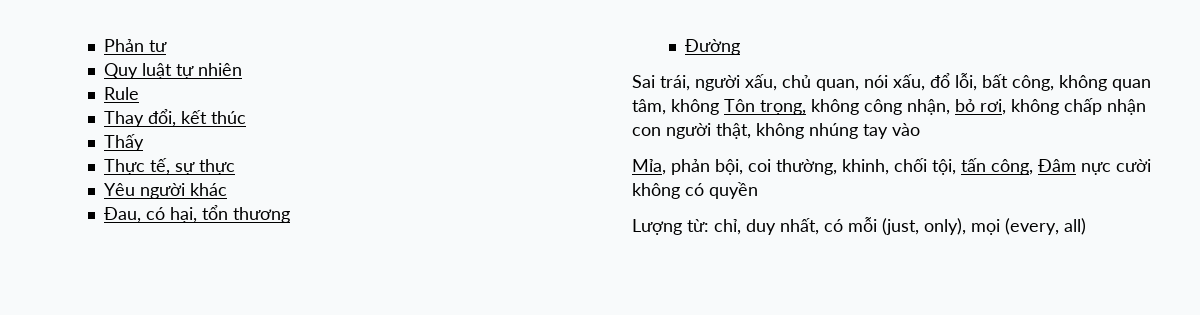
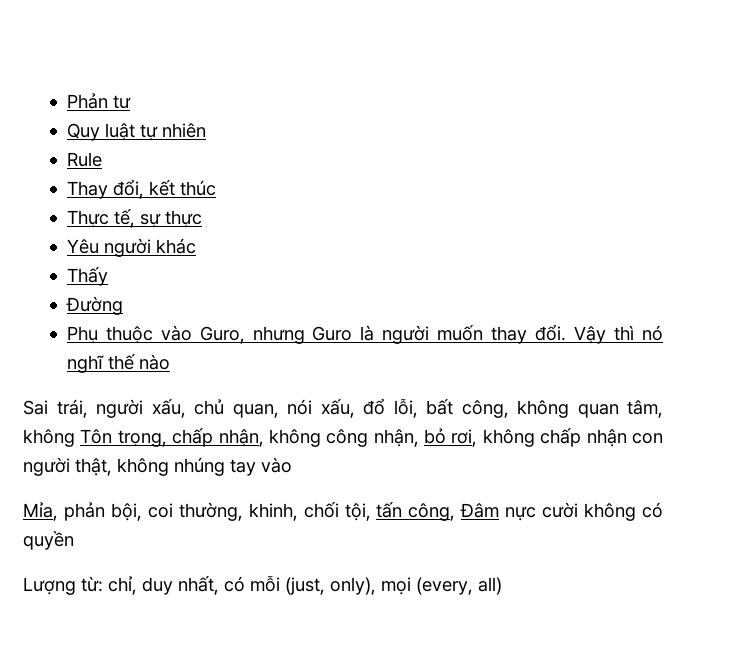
[103,134,144,151] // Thấy -> (216, 188) none
[103,205,290,223] [684,39,740,55] Đau, có hại, tổn thương // Đường -> [66,267,108,286] [65,296,123,315] [66,324,663,344] [66,354,170,373] Thấy // Đường // Phụ thuộc vào Guro, nhưng Guro là người muốn thay đổi. Vậy thì nó nghĩ thế nào
(806, 107) none -> [172,428,264,447] chấp nhận,

